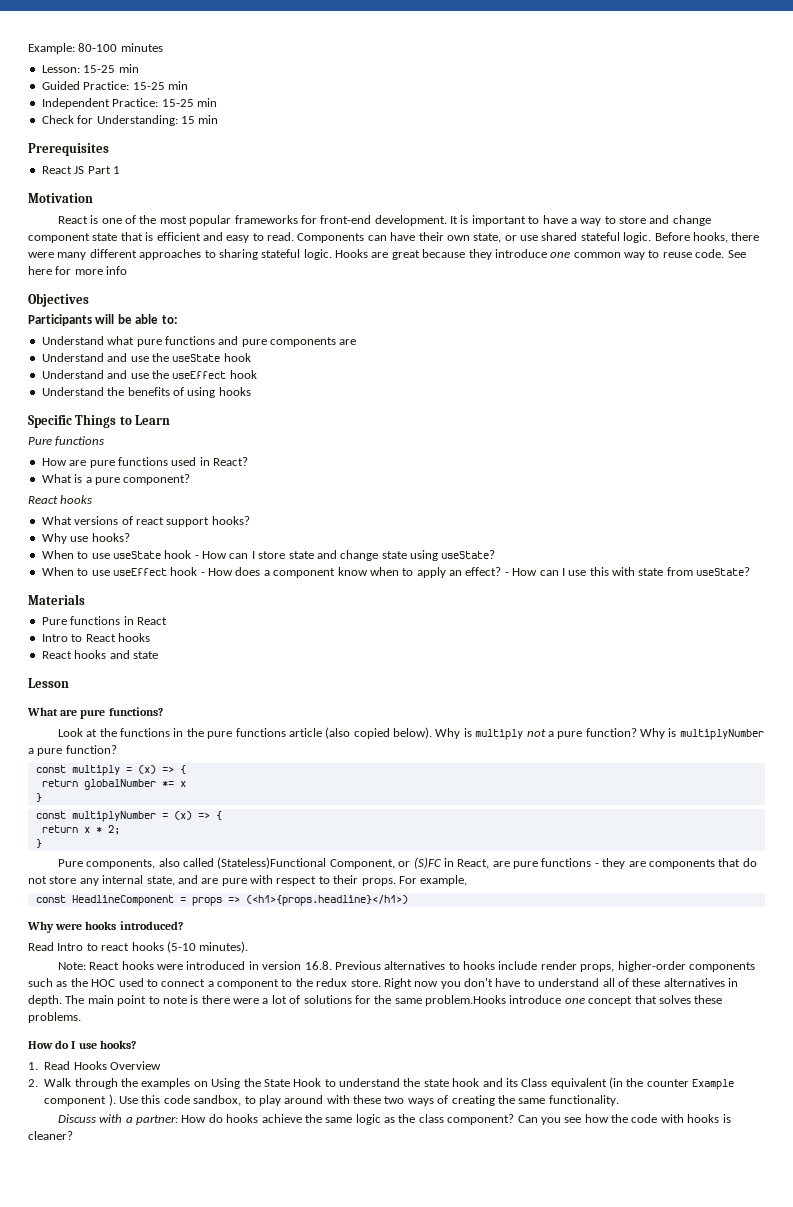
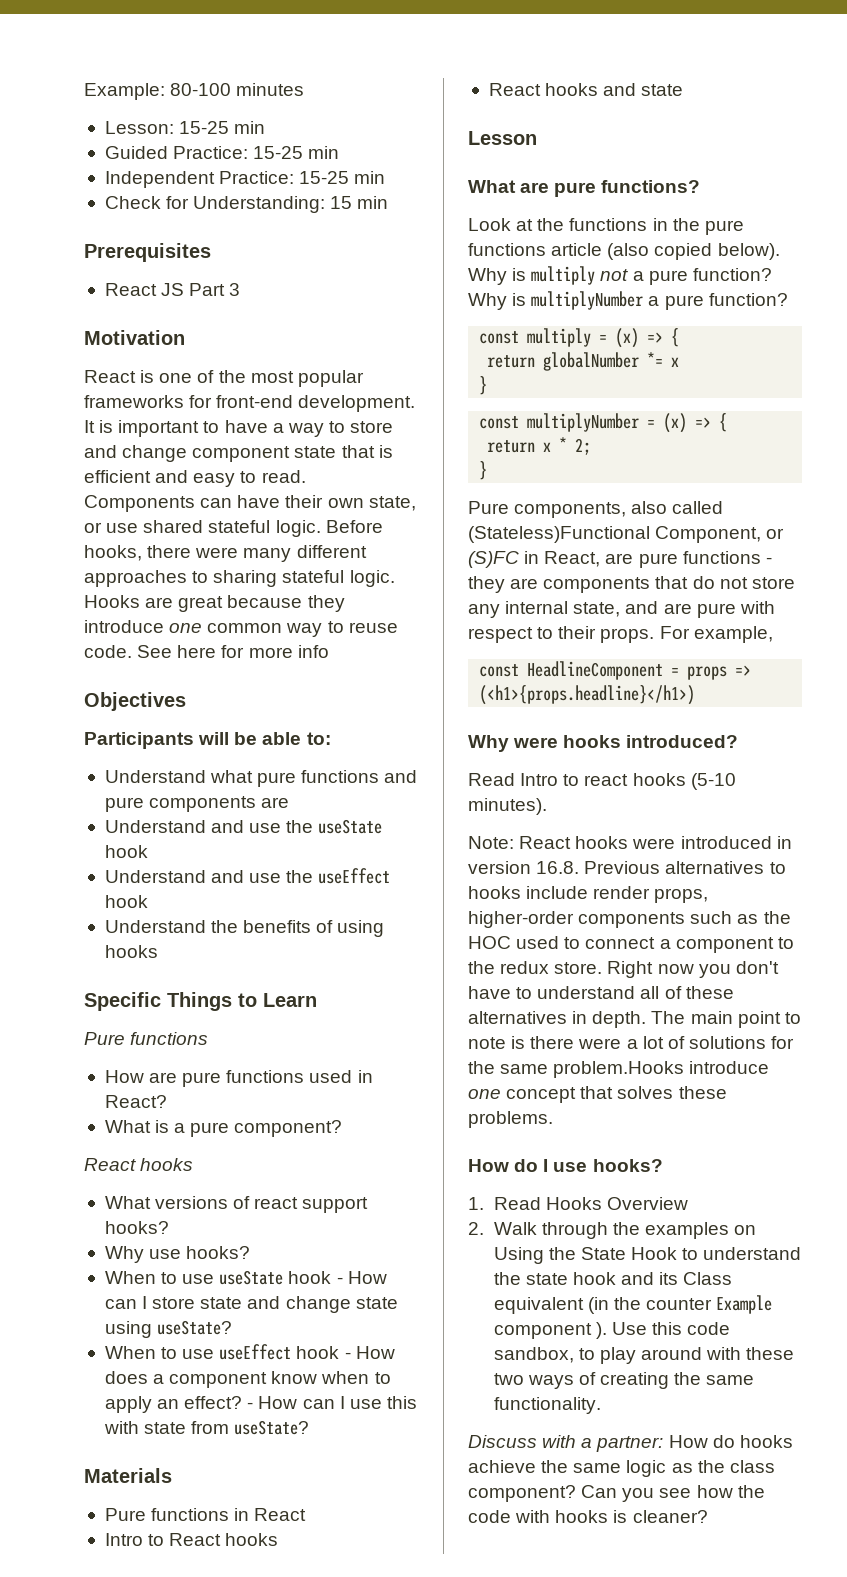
[112,166,120,174] 1 -> [229,283,241,296] 3

